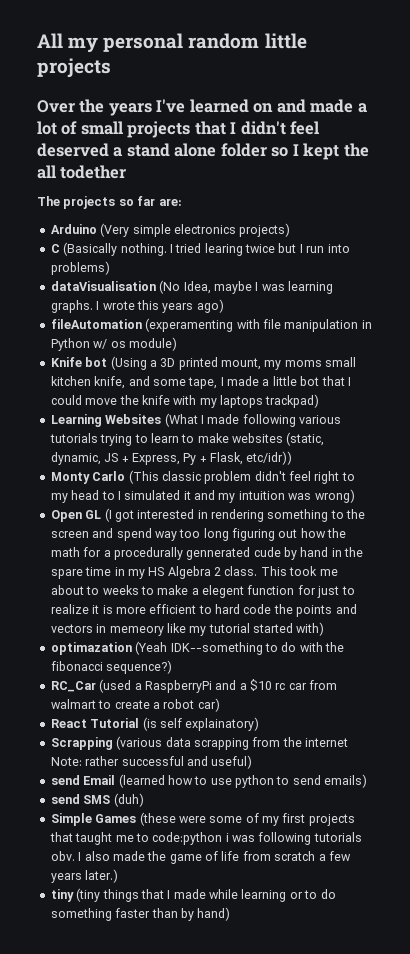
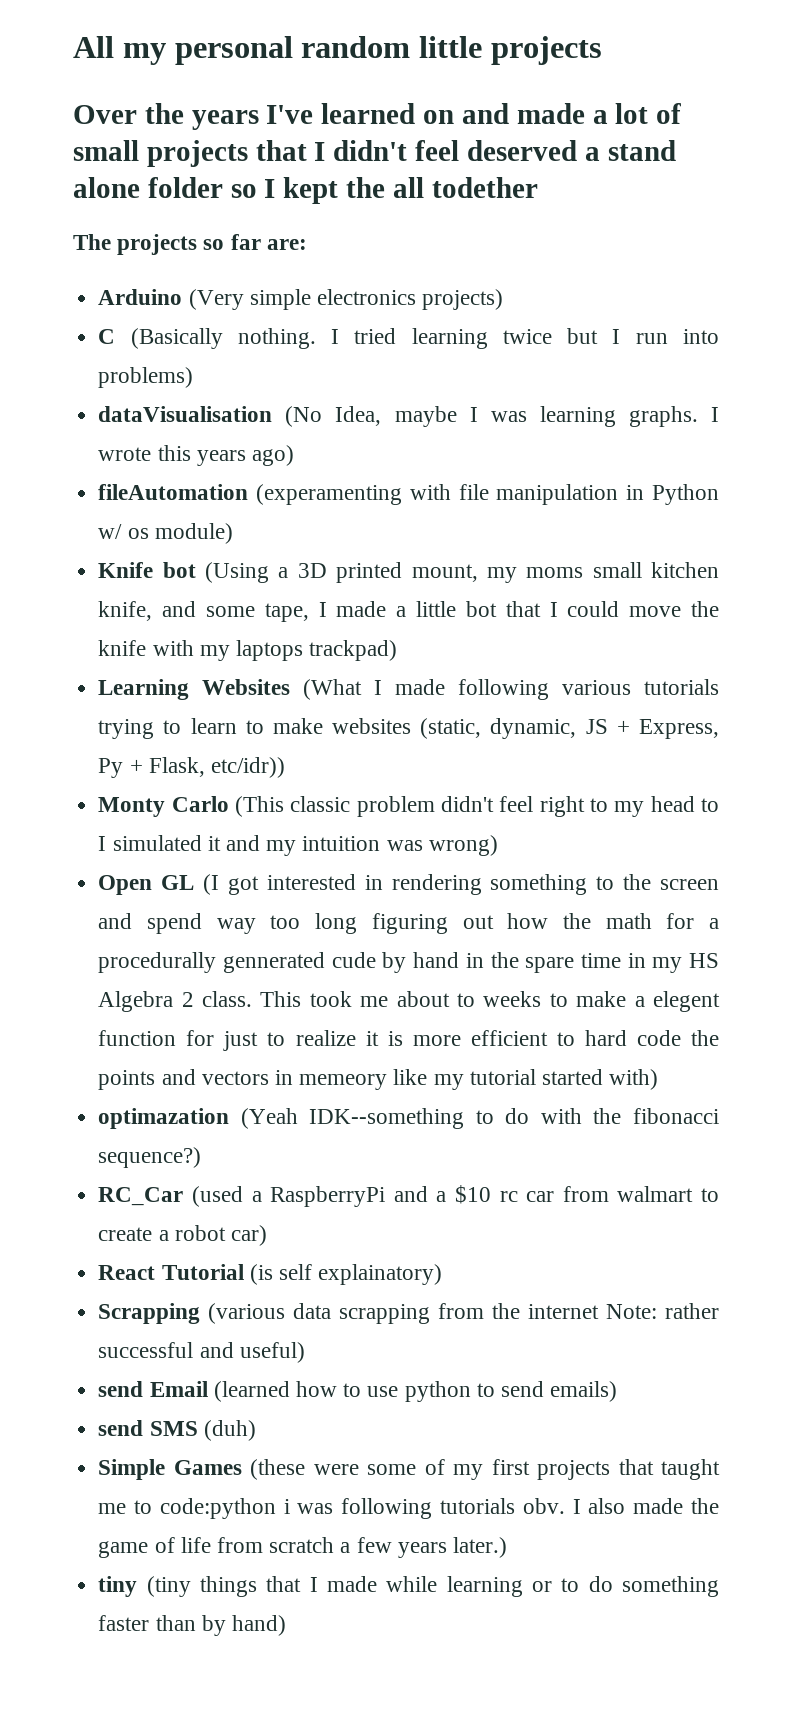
[204,243,243,256] learing -> [411,328,488,349] learning

